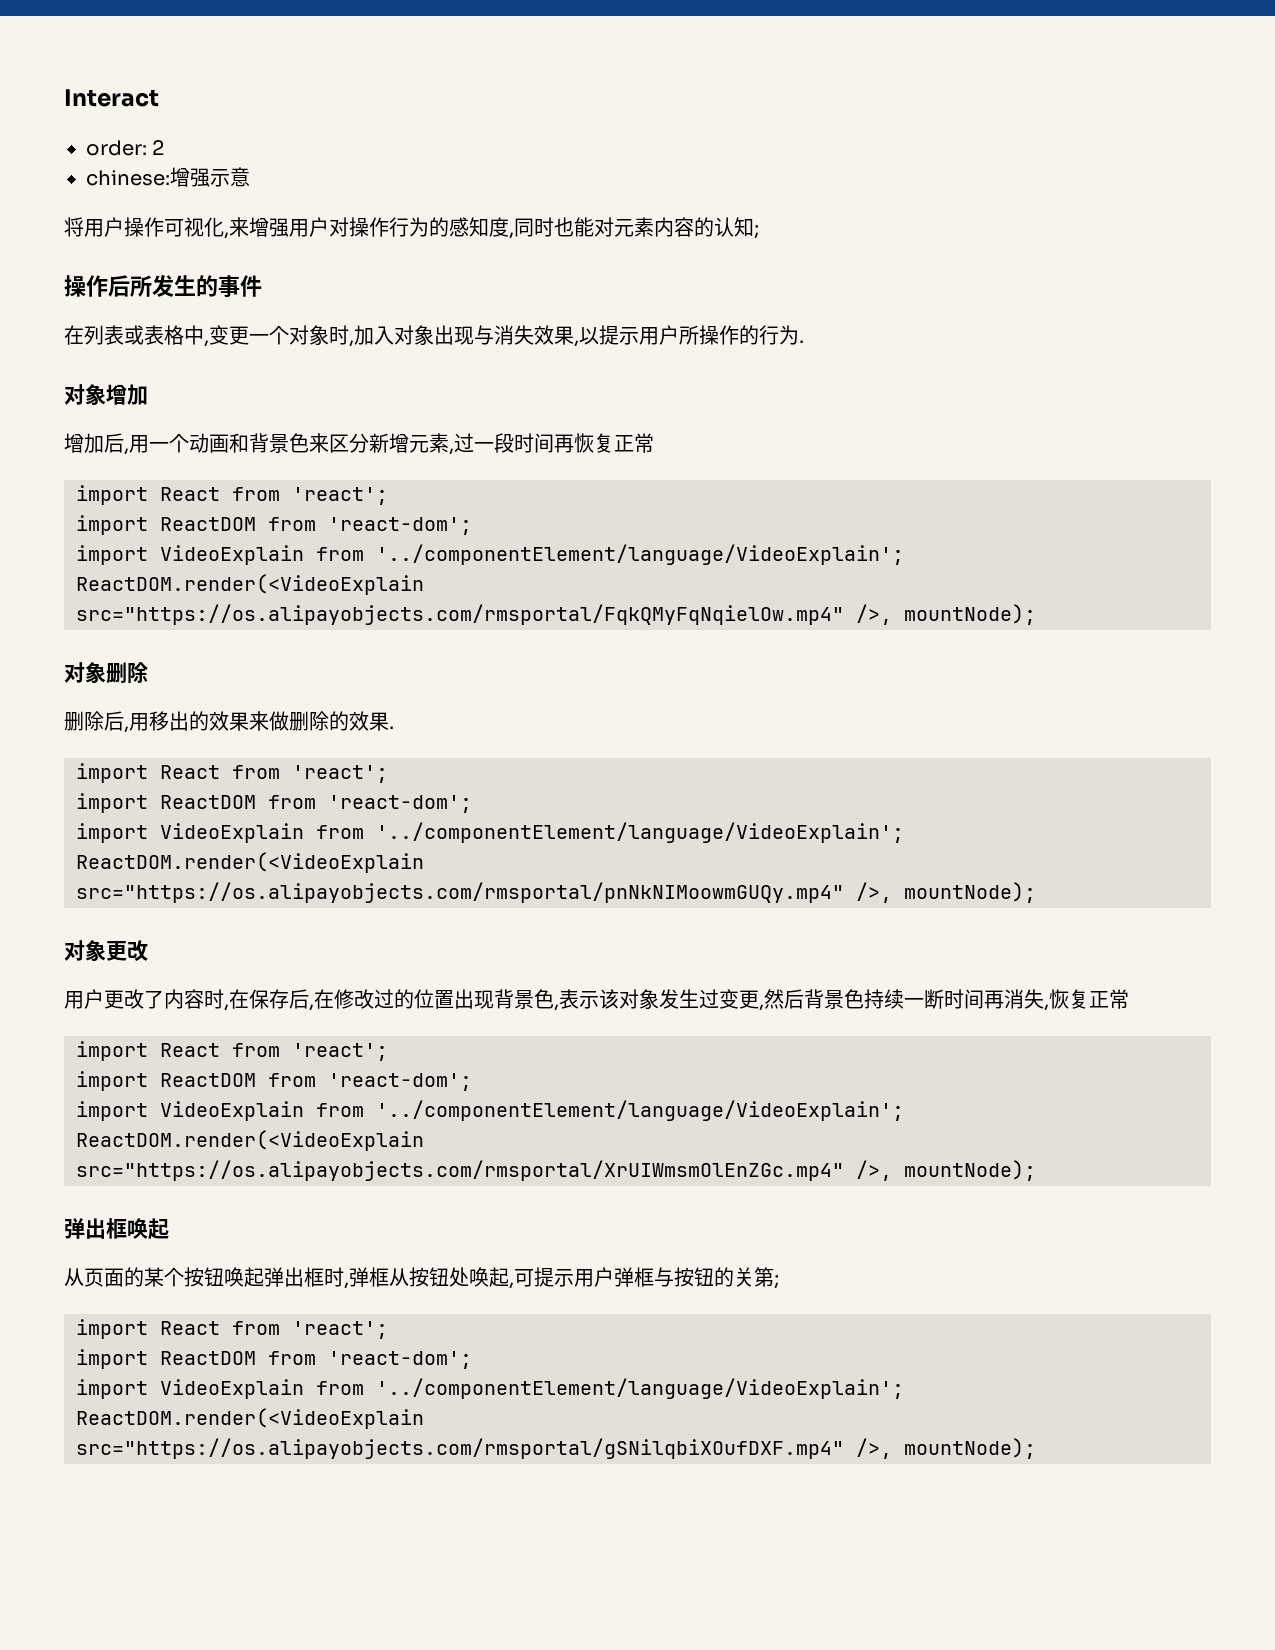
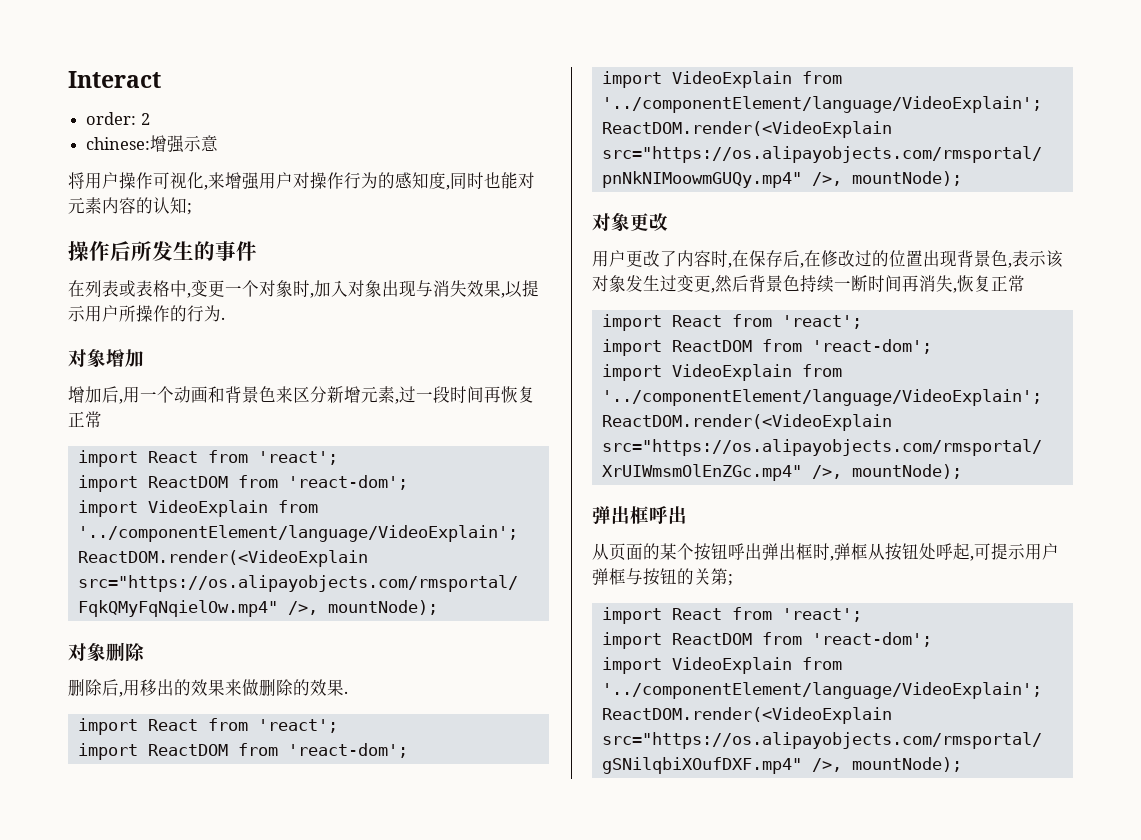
[127,1218,169,1240] 唤起 -> [649,506,687,524] 呼出
[224,1267,264,1287] 唤起 -> [728,543,762,560] 呼出
[469,1267,489,1287] 唤 -> [936,543,953,560] 呼

